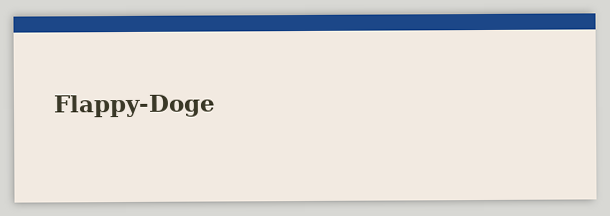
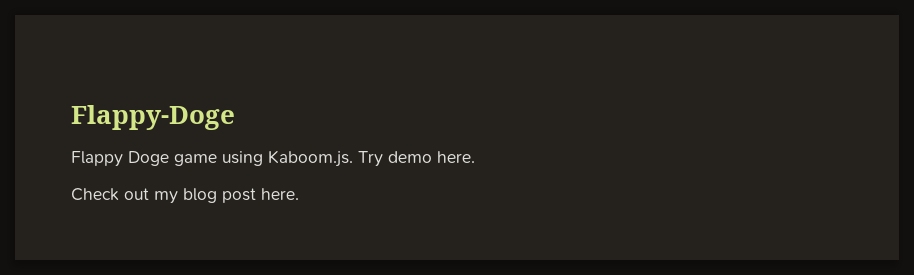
(216, 106) none -> [71,150,475,167] [71,188,299,204] // Flappy Doge game using Kaboom.js. Try demo here. // Check out my blog post here.

